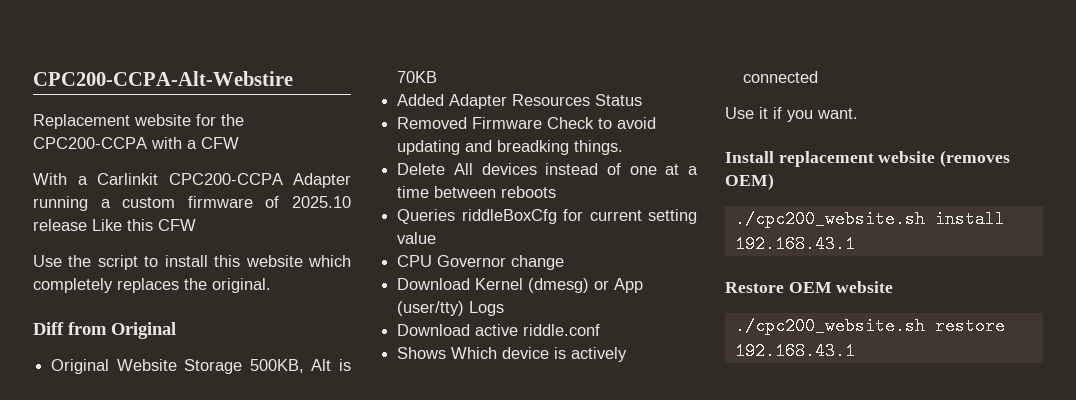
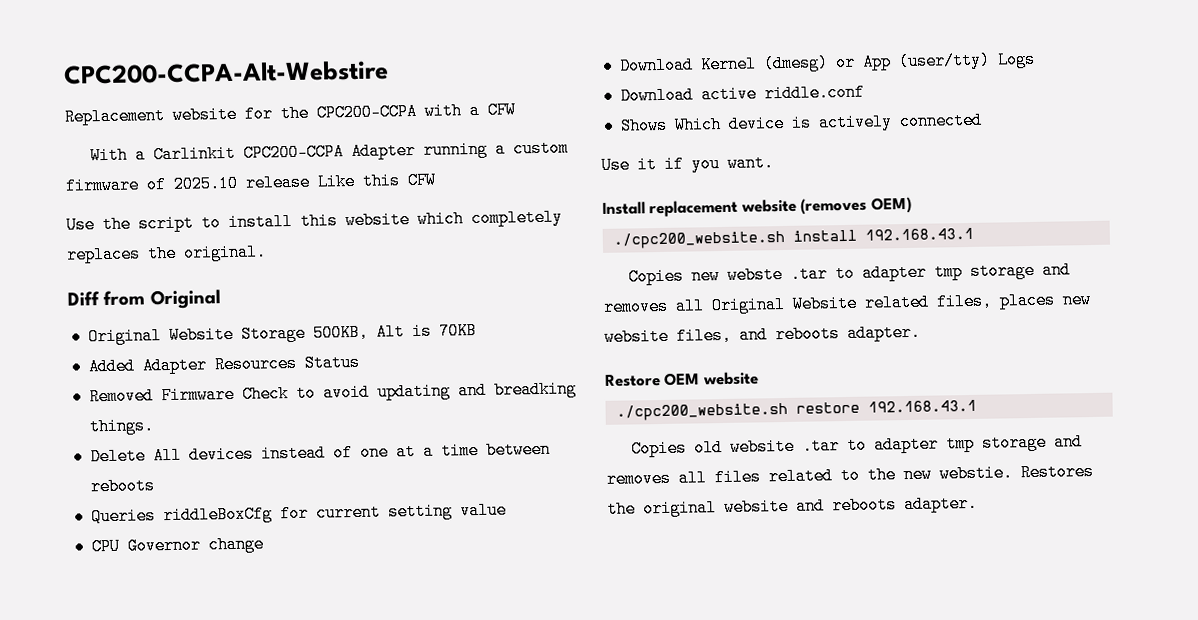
(855, 244) none -> [628,261,1072,286] [603,291,1092,316] [604,323,921,346] // Copies new webste .tar to adapter tmp storage and removes all Original Website related files, places new website files, and reboots adapter.
(855, 351) none -> [631,433,1084,458] [606,462,1094,488] [607,494,978,518] // Copies old website .tar to adapter tmp storage and removes all files related to the new webstie. Restores the original website and reboots adapter.

